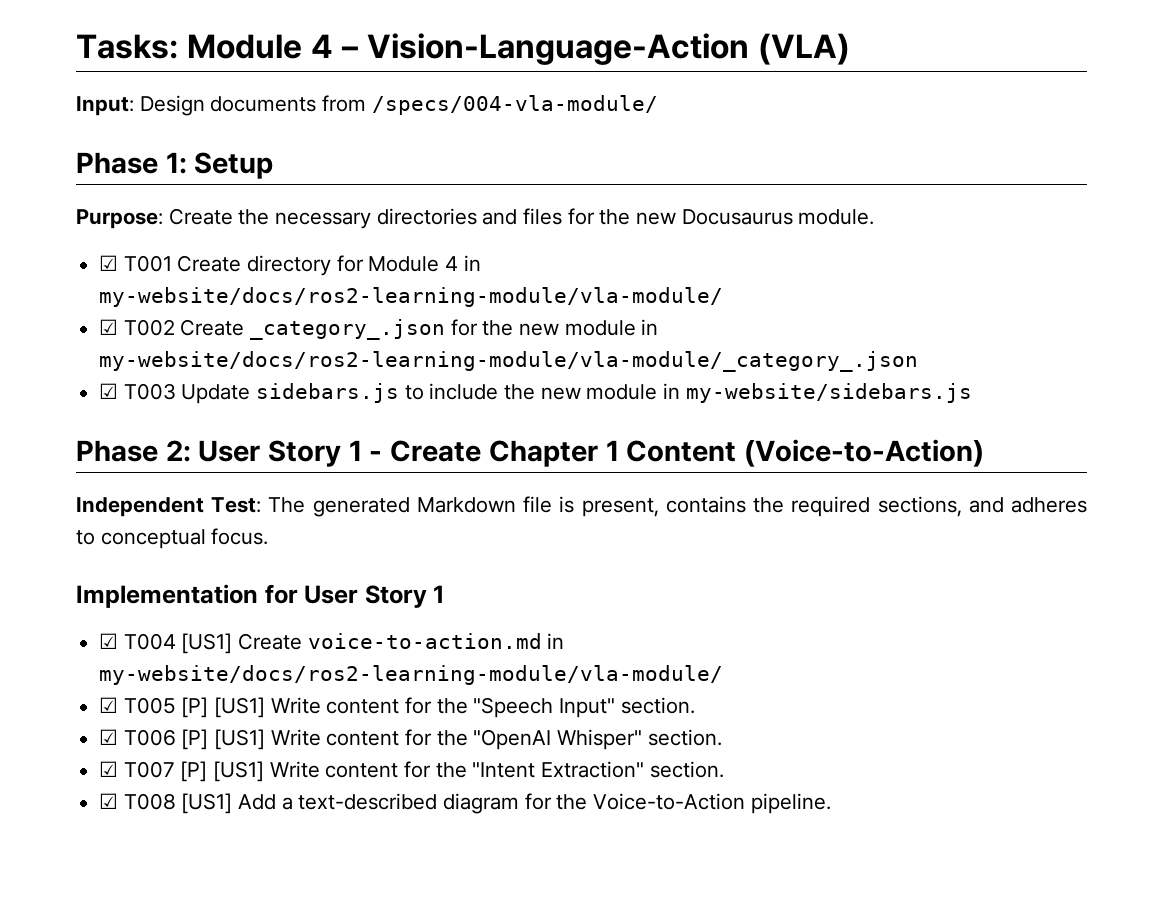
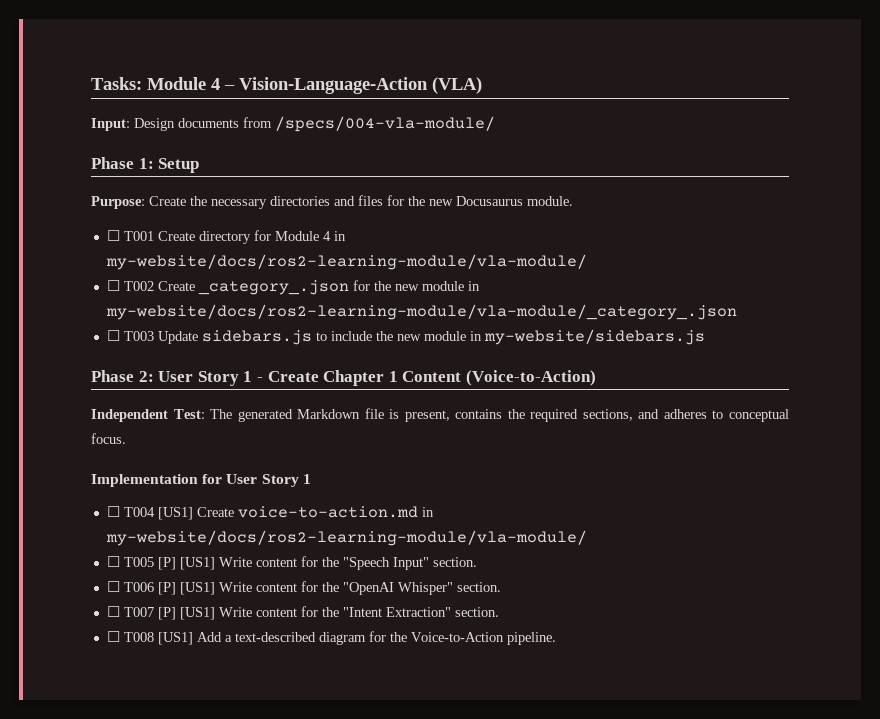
[99,255,119,271] ☑ -> [106,230,120,241] ☐
[99,319,119,335] ☑ -> [106,280,120,291] ☐
[99,383,119,399] ☑ -> [106,330,120,341] ☐
[99,633,119,649] ☑ -> [106,506,120,517] ☐
[99,697,119,713] ☑ -> [106,556,120,567] ☐
[99,729,119,745] ☑ -> [106,581,120,592] ☐
[99,761,119,777] ☑ -> [106,606,120,617] ☐
[99,793,119,809] ☑ -> [106,631,120,642] ☐

